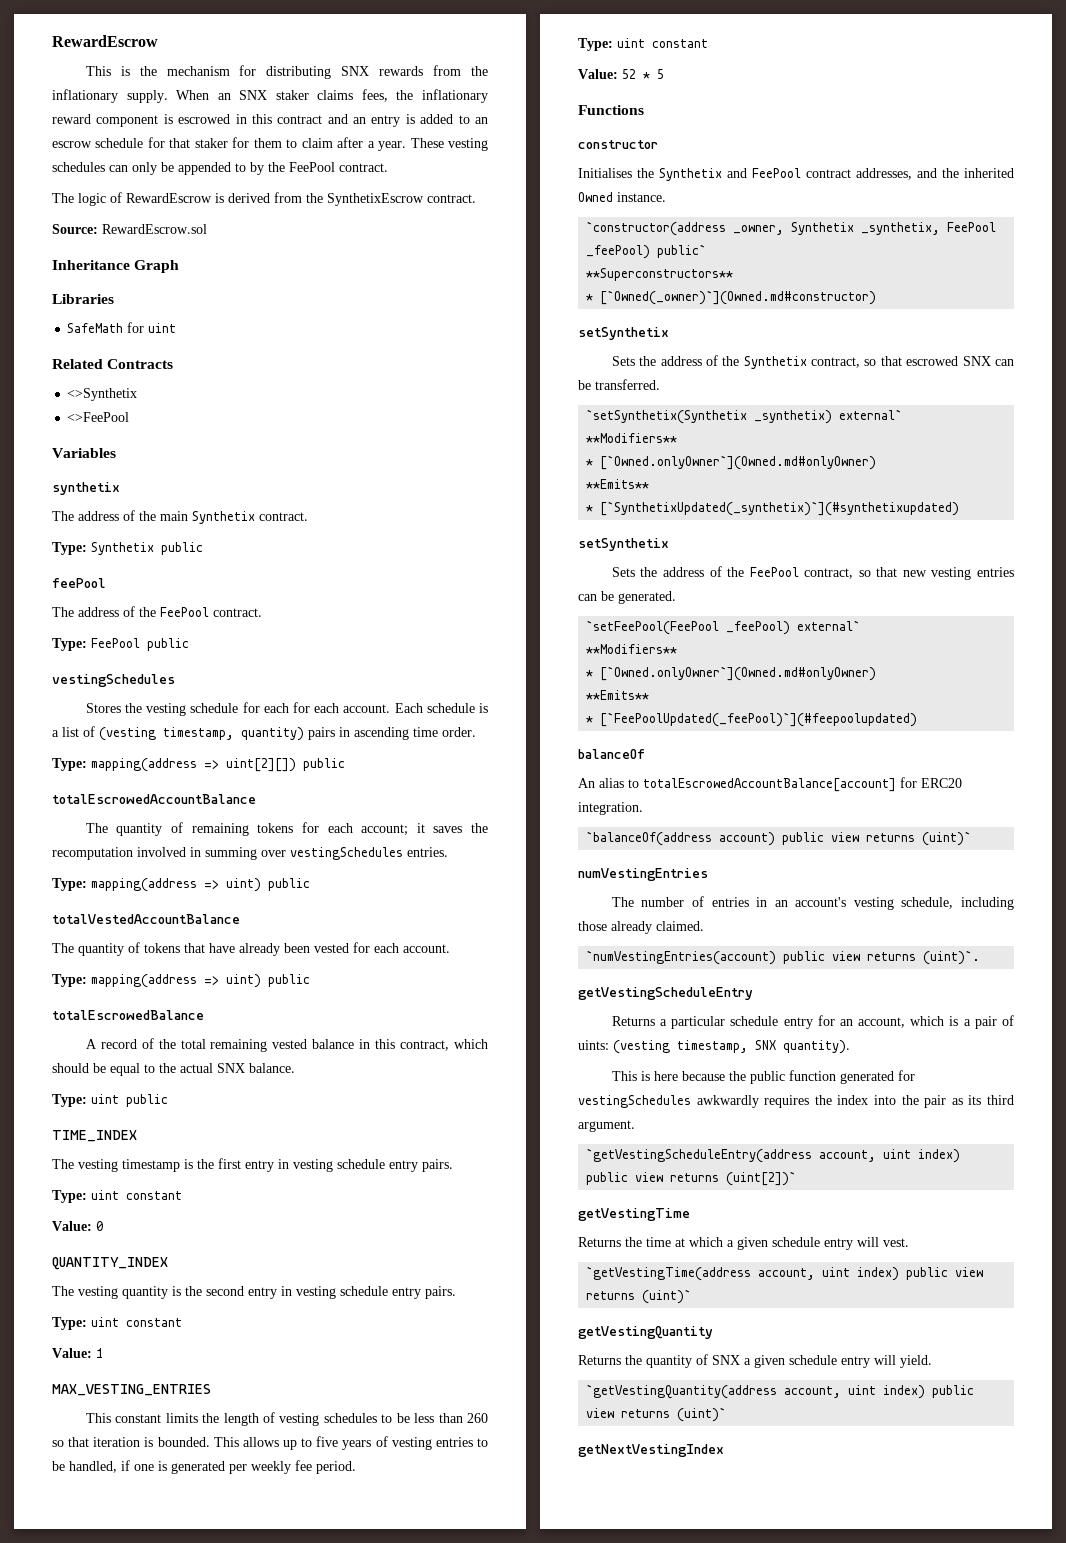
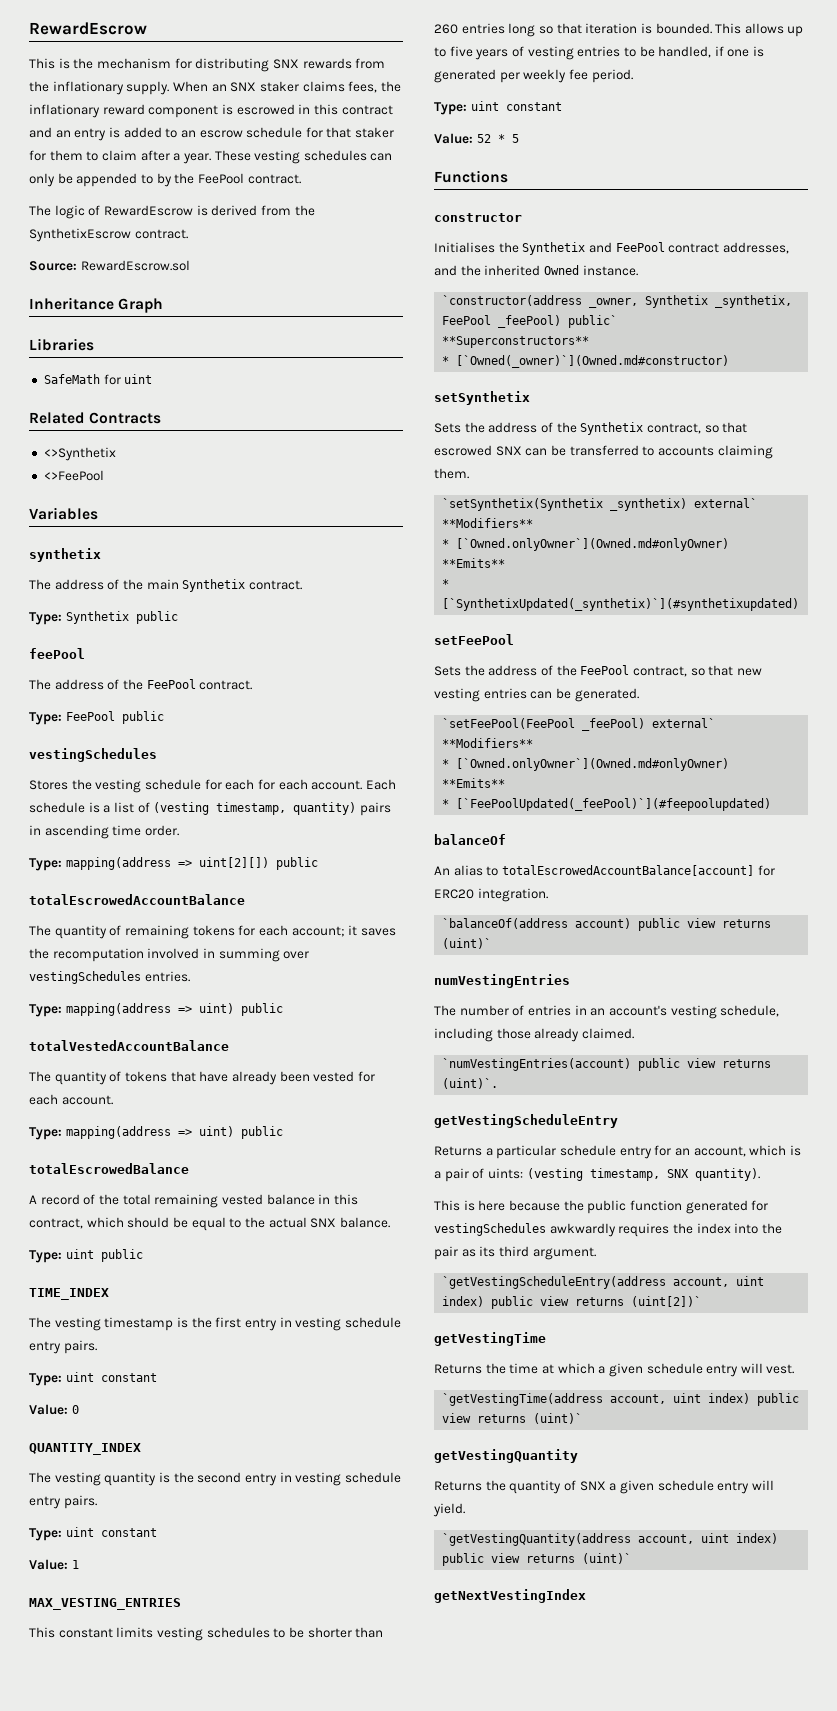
[202,1412,275,1426] the length of -> (154, 1632) none
[414,1413,435,1423] less -> [307,1627,352,1638] shorter
(488, 1418) none -> [461,23,536,37] entries long
[595,379,660,390] transferred. -> [569,445,773,459] [434,468,469,479] transferred to accounts claiming them.
[578,538,669,551] setSynthetix -> [434,634,514,645] setFeePool

